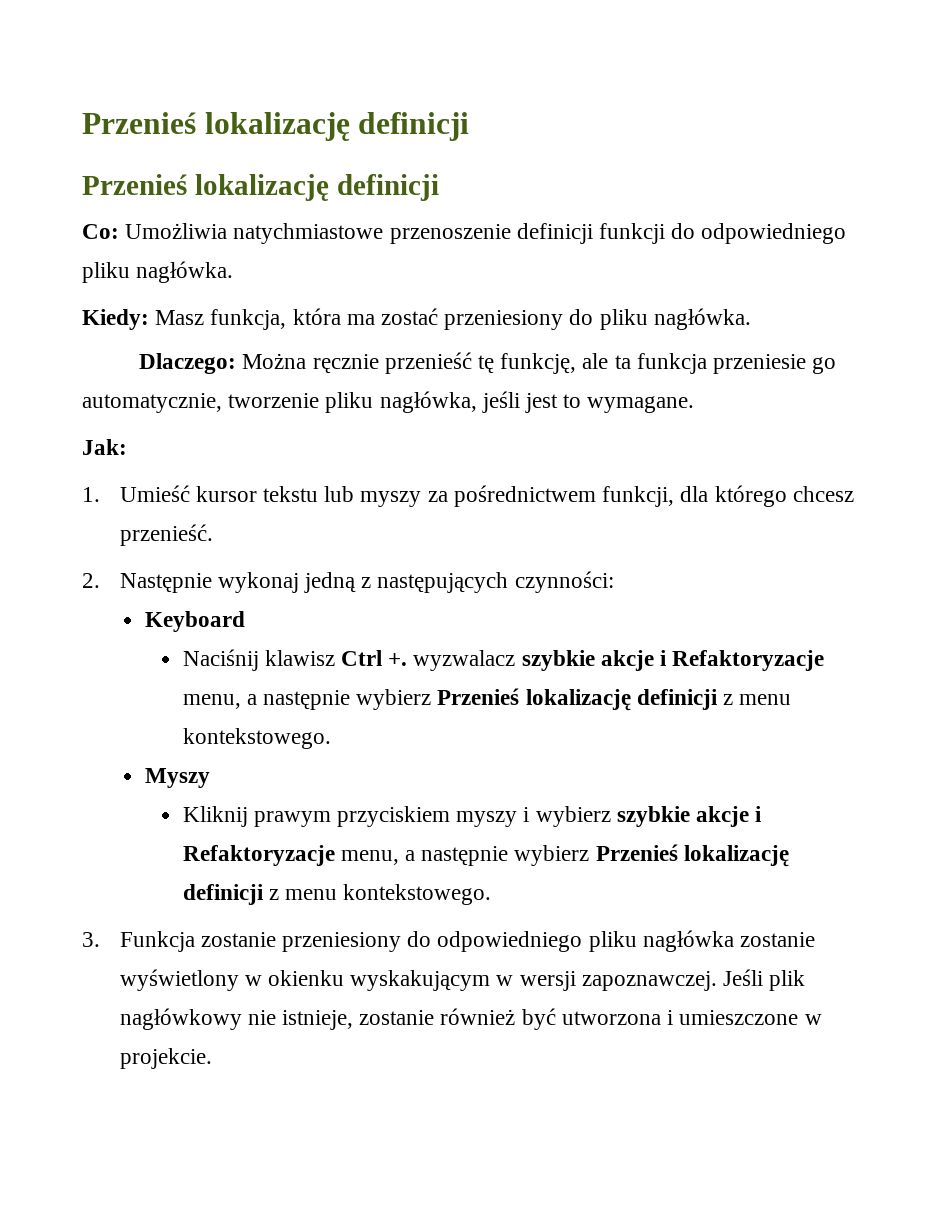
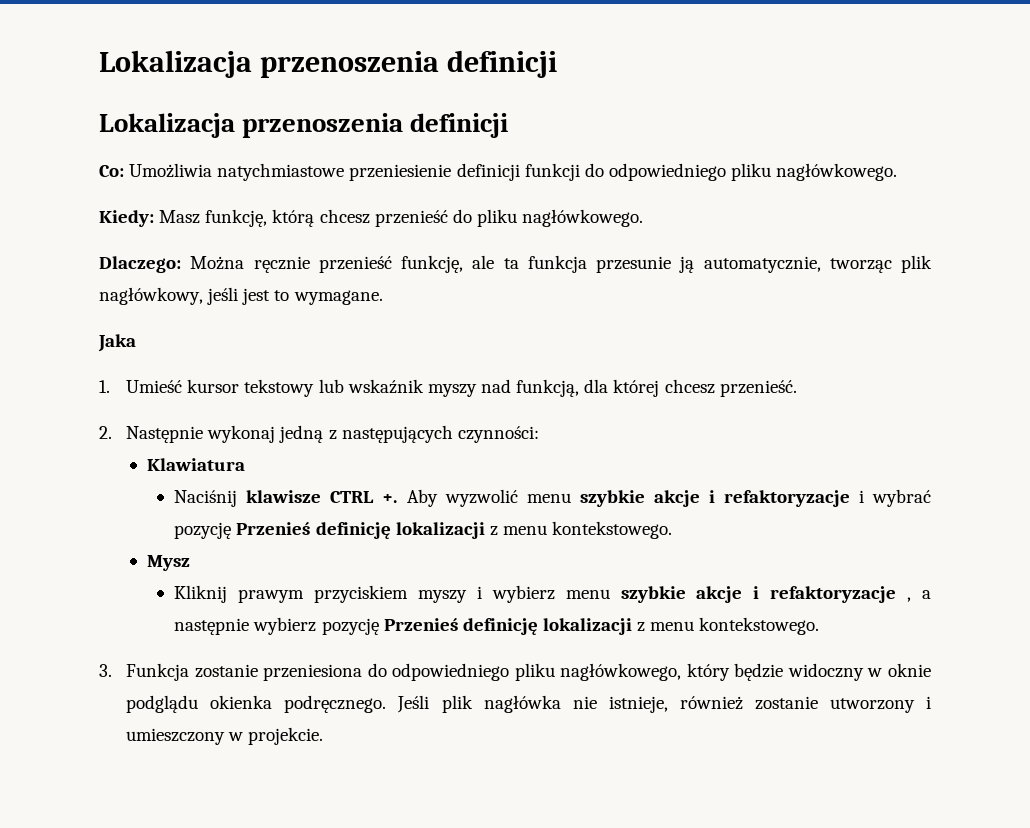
[82,112,470,141] [82,174,329,201] Przenieś lokalizację definicji // Przenieś lokalizację -> [99,50,558,78] [99,113,404,138] Lokalizacja przenoszenia definicji // Lokalizacja przenoszenia
[389,224,511,244] przenoszenie -> [349,164,452,181] przeniesienie
[136,261,234,283] nagłówka. -> [776,163,898,181] nagłówkowego.
[210,308,564,330] funkcja, która ma zostać przeniesiony -> [205,209,448,227] funkcję, którą chcesz przenieść
[653,308,751,330] nagłówka. -> [522,209,644,227] nagłówkowego.
[478,355,495,374] tę -> (392, 264) none
[713,354,837,374] [82,391,477,413] przeniesie go automatycznie, tworzenie pliku nagłówka, -> [596,255,932,273] [99,287,203,305] przesunie ją automatycznie, tworząc plik nagłówkowy,
[82,439,127,455] Jak: -> [98,334,136,352] Jaka
[263,485,787,507] tekstu lub myszy za pośrednictwem funkcji, dla którego -> [244,379,660,397] tekstowy lub wskaźnik myszy nad funkcją, dla której
[144,611,245,632] Keyboard -> [147,458,246,471] Klawiatura
[264,650,825,671] [182,688,792,711] [182,728,331,749] [144,768,210,788] klawisz Ctrl +. wyzwalacz szybkie akcje i Refaktoryzacje menu, a następnie wybierz Przenieś lokalizację definicji z menu kontekstowego. // Myszy -> [246,489,931,507] [174,521,673,539] [147,555,191,571] klawisze CTRL +. Aby wyzwolić menu szybkie akcje i refaktoryzacje i wybrać pozycję Przenieś definicję lokalizacji z menu kontekstowego. // Mysz
[616,806,763,827] [182,844,789,867] [182,884,264,905] szybkie akcje i Refaktoryzacje menu, a następnie wybierz Przenieś lokalizację definicji -> [565,586,931,603] [174,617,632,635] menu szybkie akcje i refaktoryzacje , a następnie wybierz pozycję Przenieś definicję lokalizacji
[282,930,816,952] [119,969,717,991] przeniesiony do odpowiedniego pliku nagłówka zostanie wyświetlony w okienku wyskakującym w wersji zapoznawczej. -> [263,663,932,681] [126,695,387,713] przeniesiona do odpowiedniego pliku nagłówkowego, który będzie widoczny w oknie podglądu okienka podręcznego.
[119,1008,242,1030] nagłówkowy -> [483,695,561,713] nagłówka
[359,1008,799,1030] zostanie również być utworzona i umieszczone -> [679,696,931,713] [126,728,226,745] również zostanie utworzony i umieszczony

